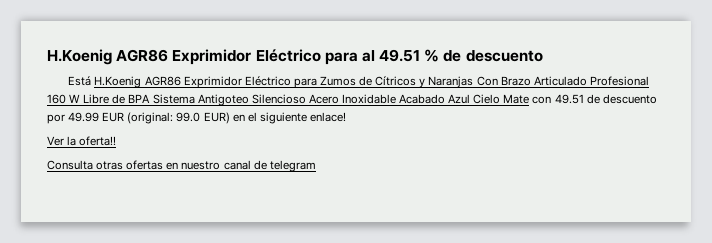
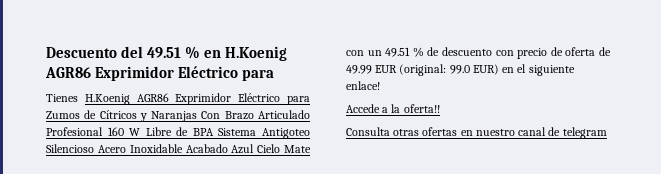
[47,49,543,65] [68,76,92,86] H.Koenig AGR86 Exprimidor Eléctrico para al 49.51 % de descuento // Está -> [46,46,287,61] [45,66,274,81] [46,94,78,102] Descuento del 49.51 % en H.Koenig AGR86 Exprimidor Eléctrico para // Tienes
[554,94,657,104] [47,114,65,124] 49.51 de descuento por -> [367,47,611,59] un 49.51 % de descuento con precio de oferta de
[47,136,64,146] Ver -> [346,104,389,113] Accede a

